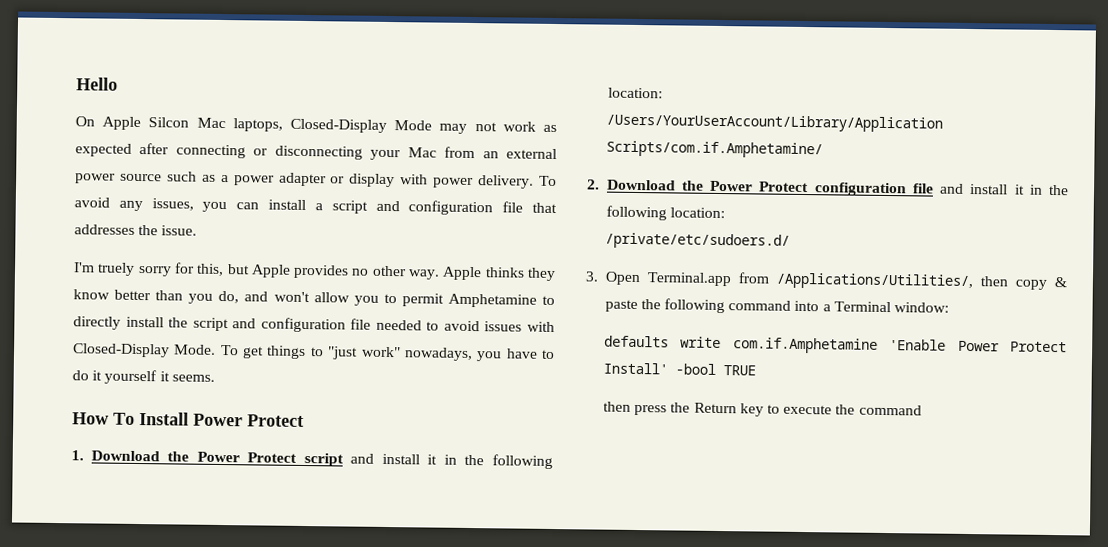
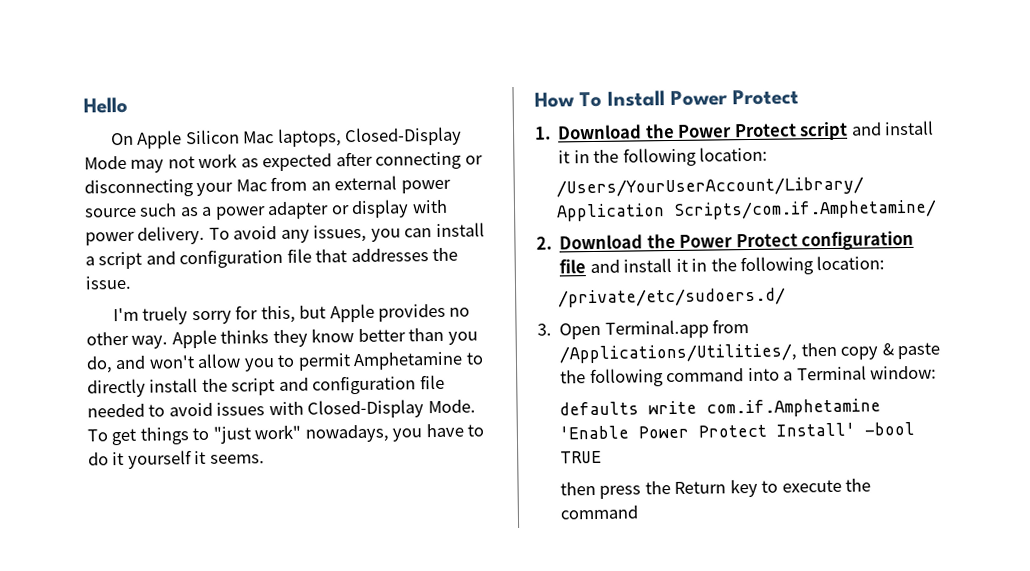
[148,117,190,128] Silcon -> [184,129,240,145] Silicon

